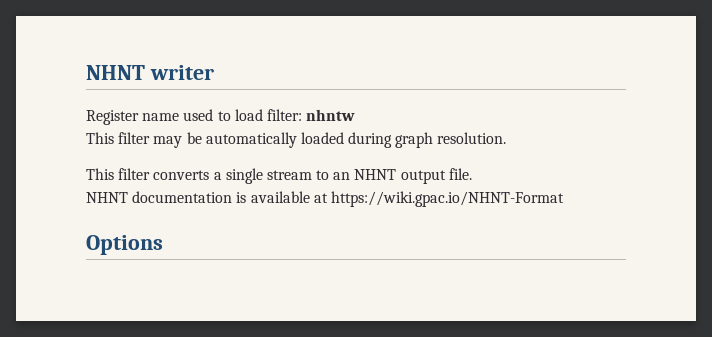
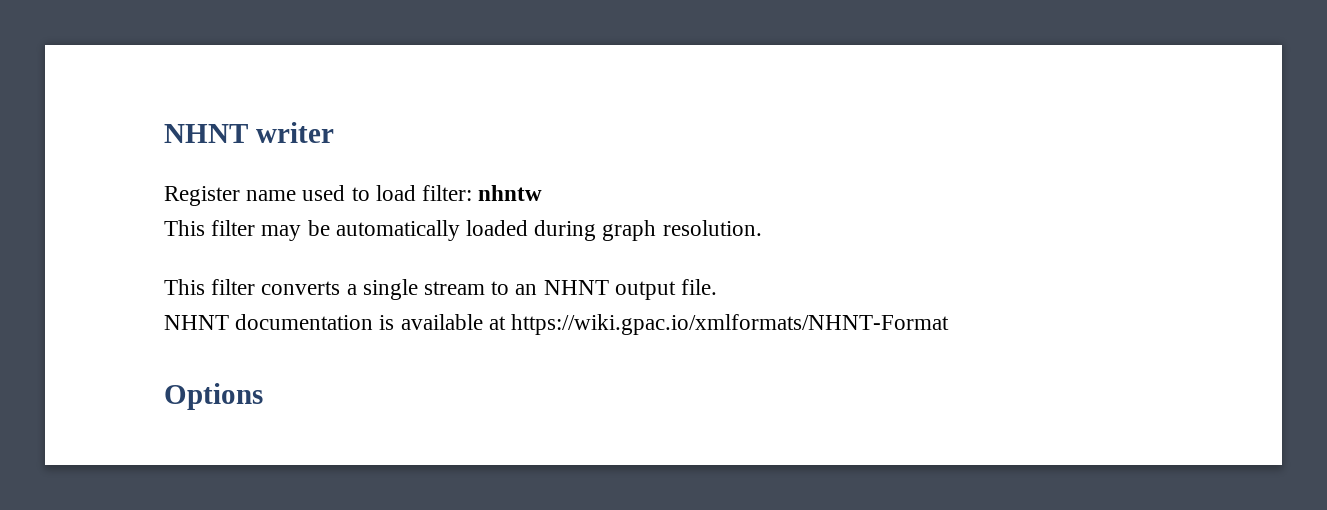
[330,191,564,207] https://wiki.gpac.io/NHNT-Format -> [511,314,950,335] https://wiki.gpac.io/xmlformats/NHNT-Format

